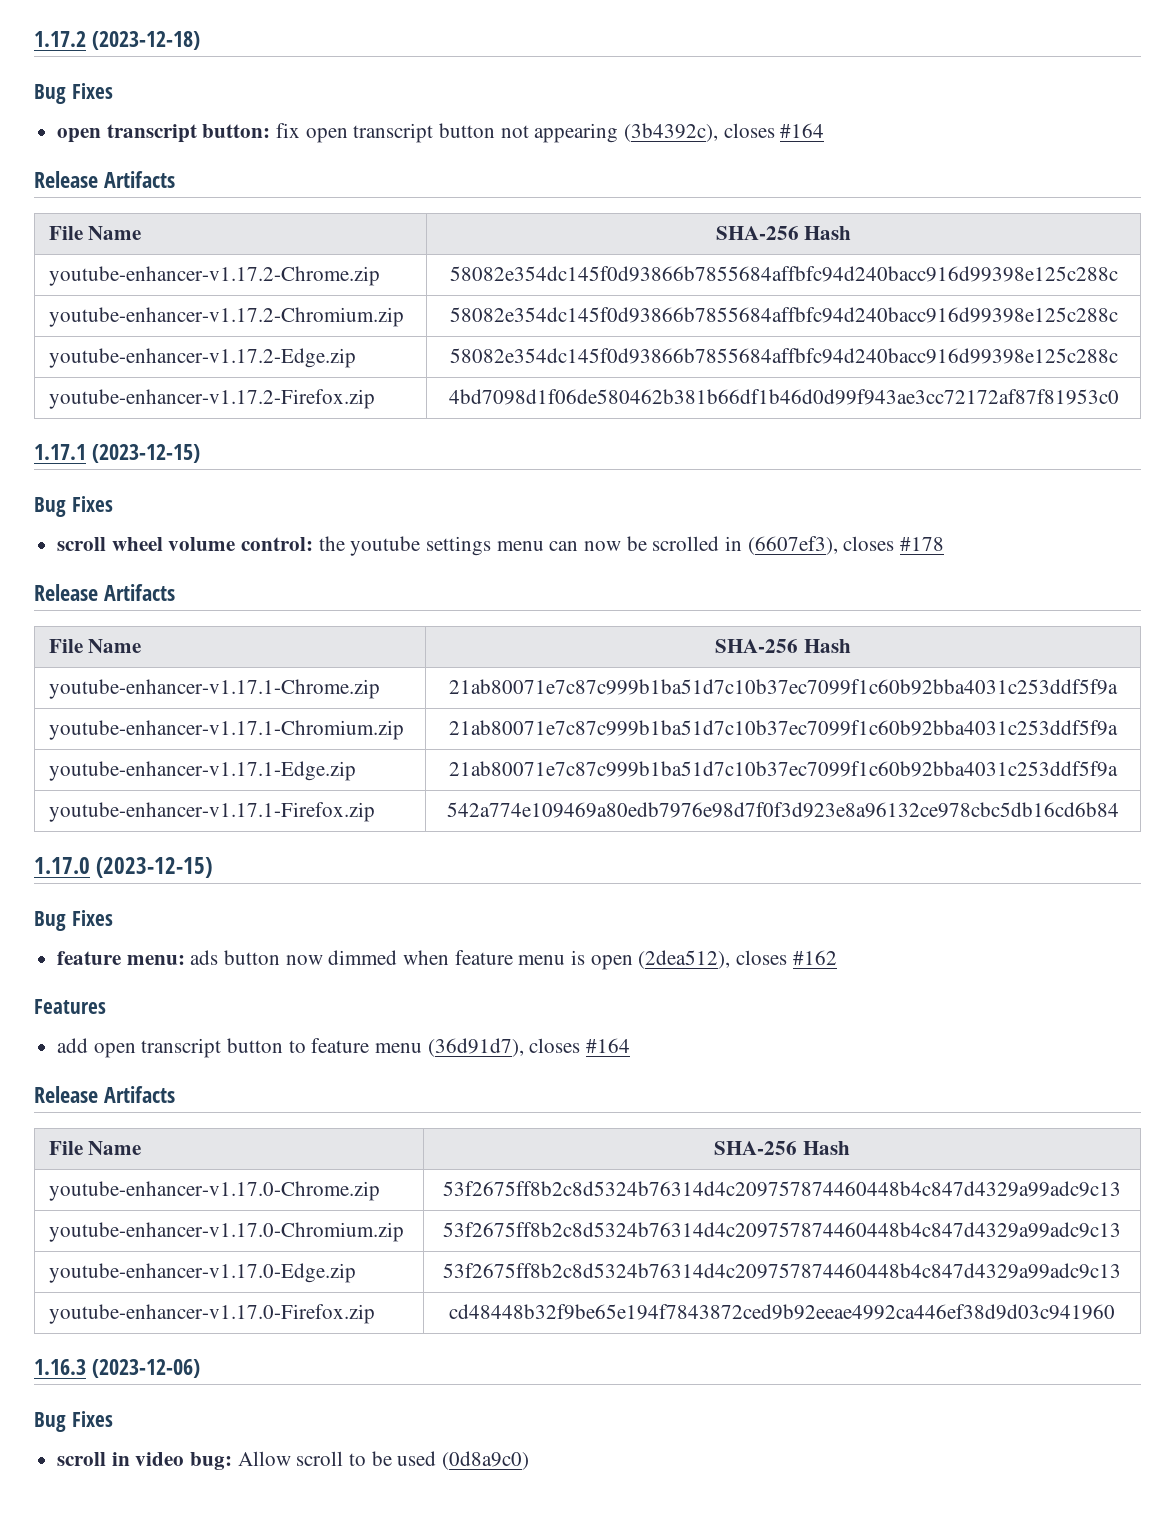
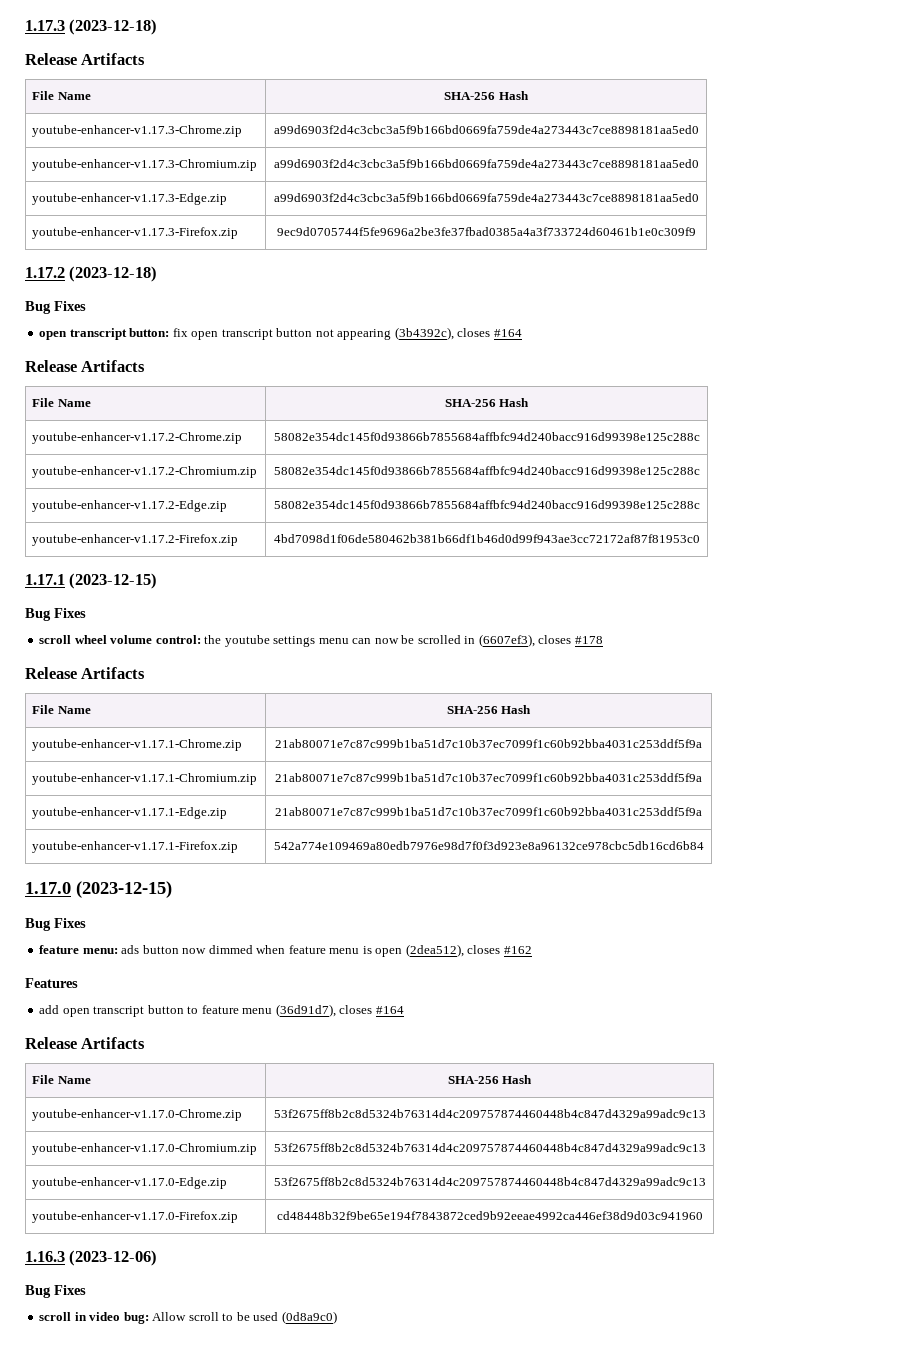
(34, 39) none -> [25,19,158,35] [25,53,146,65] [32,91,91,100] [444,91,529,100] [32,125,243,137] [273,125,699,134] [32,159,258,171] [273,159,699,168] [32,193,228,205] [273,193,699,202] [32,227,239,239] [276,227,696,236] 1.17.3 (2023-12-18) // Release Artifacts // File Name | SHA-256 Hash // youtube-enhancer-v1.17.3-Chrome.zip | a99d6903f2d4c3cbc3a5f9b166bd0669fa759de4a273443c7ce8898181aa5ed0 // youtube-enhancer-v1.17.3-Chromium.zip | a99d6903f2d4c3cbc3a5f9b166bd0669fa759de4a273443c7ce8898181aa5ed0 // youtube-enhancer-v1.17.3-Edge.zip | a99d6903f2d4c3cbc3a5f9b166bd0669fa759de4a273443c7ce8898181aa5ed0 // youtube-enhancer-v1.17.3-Firefox.zip | 9ec9d0705744f5fe9696a2be3fe37fbad0385a4a3f733724d60461b1e0c309f9 //

